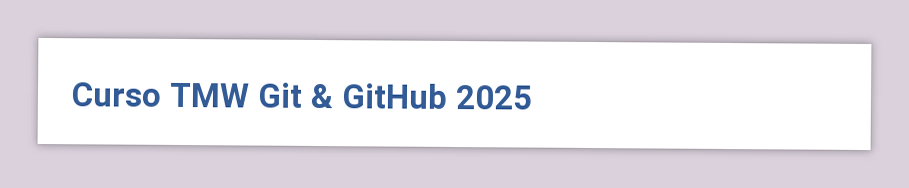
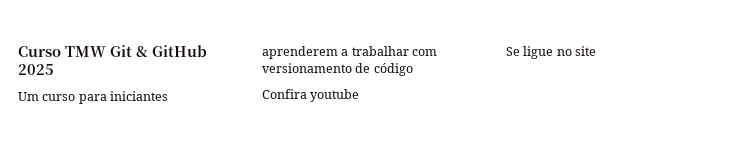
(533, 97) none -> [18,91,169,104] [262,46,438,59] [262,63,413,76] [262,89,360,102] [506,46,597,59] // Um curso para iniciantes aprenderem a trabalhar com versionamento de código // Confira youtube // Se ligue no site

